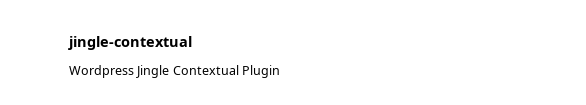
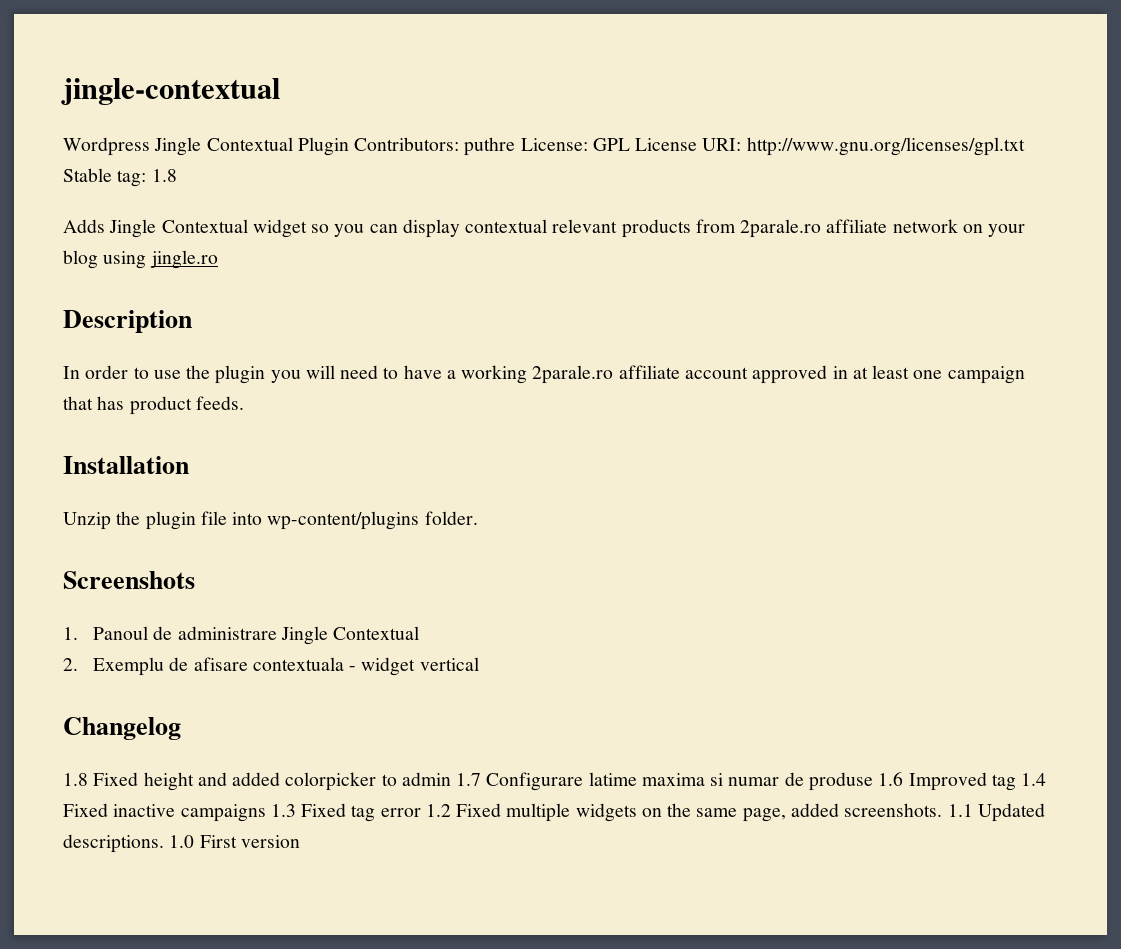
(281, 71) none -> [354,137,1025,156] [63,168,177,187] [63,219,1026,238] [63,250,218,269] [63,310,192,333] [63,365,1025,384] [63,396,244,415] [63,456,189,474] [63,511,478,530] [63,571,195,589] [63,626,420,645] [63,657,479,676] [63,717,181,740] [63,772,1047,791] [63,803,1045,822] [63,834,300,853] Contributors: puthre License: GPL License URI: http://www.gnu.org/licenses/gpl.txt Stable tag: 1.8 // Adds Jingle Contextual widget so you can display contextual relevant products from 2parale.ro affiliate network on your blog using jingle.ro // Description // In order to use the plugin you will need to have a working 2parale.ro affiliate account approved in at least one campaign that has product feeds. // Installation // Unzip the plugin file into wp-content/plugins folder. // Screenshots // 1. Panoul de administrare Jingle Contextual // 2. Exemplu de afisare contextuala - widget vertical // Changelog // 1.8 Fixed height and added colorpicker to admin 1.7 Configurare latime maxima si numar de produse 1.6 Improved tag 1.4 Fixed inactive campaigns 1.3 Fixed tag error 1.2 Fixed multiple widgets on the same page, added screenshots. 1.1 Updated descriptions. 1.0 First version

